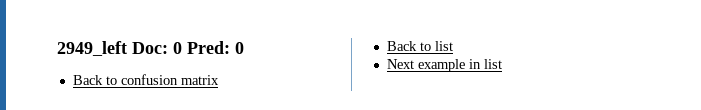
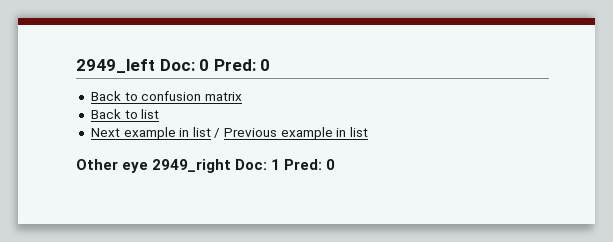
(502, 64) none -> [214,127,369,140] [76,159,336,173] / Previous example in list // Other eye 2949_right Doc: 1 Pred: 0

